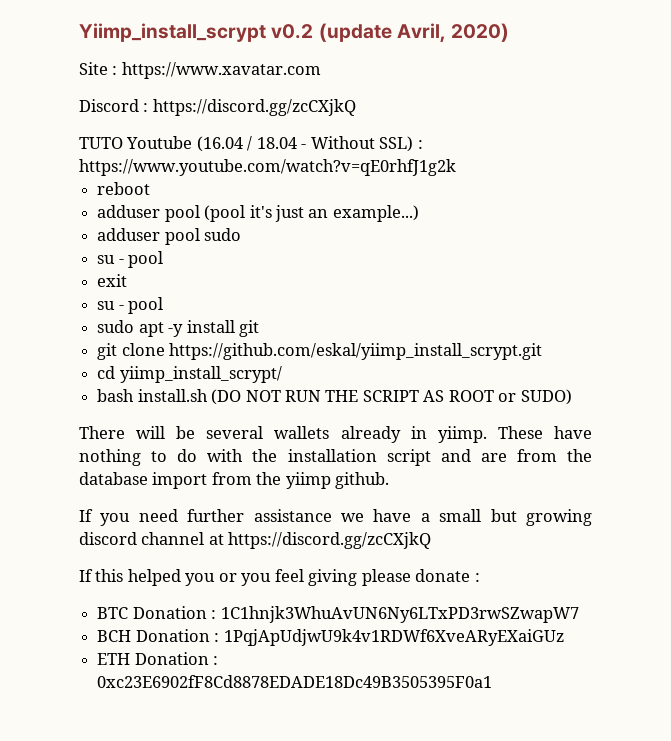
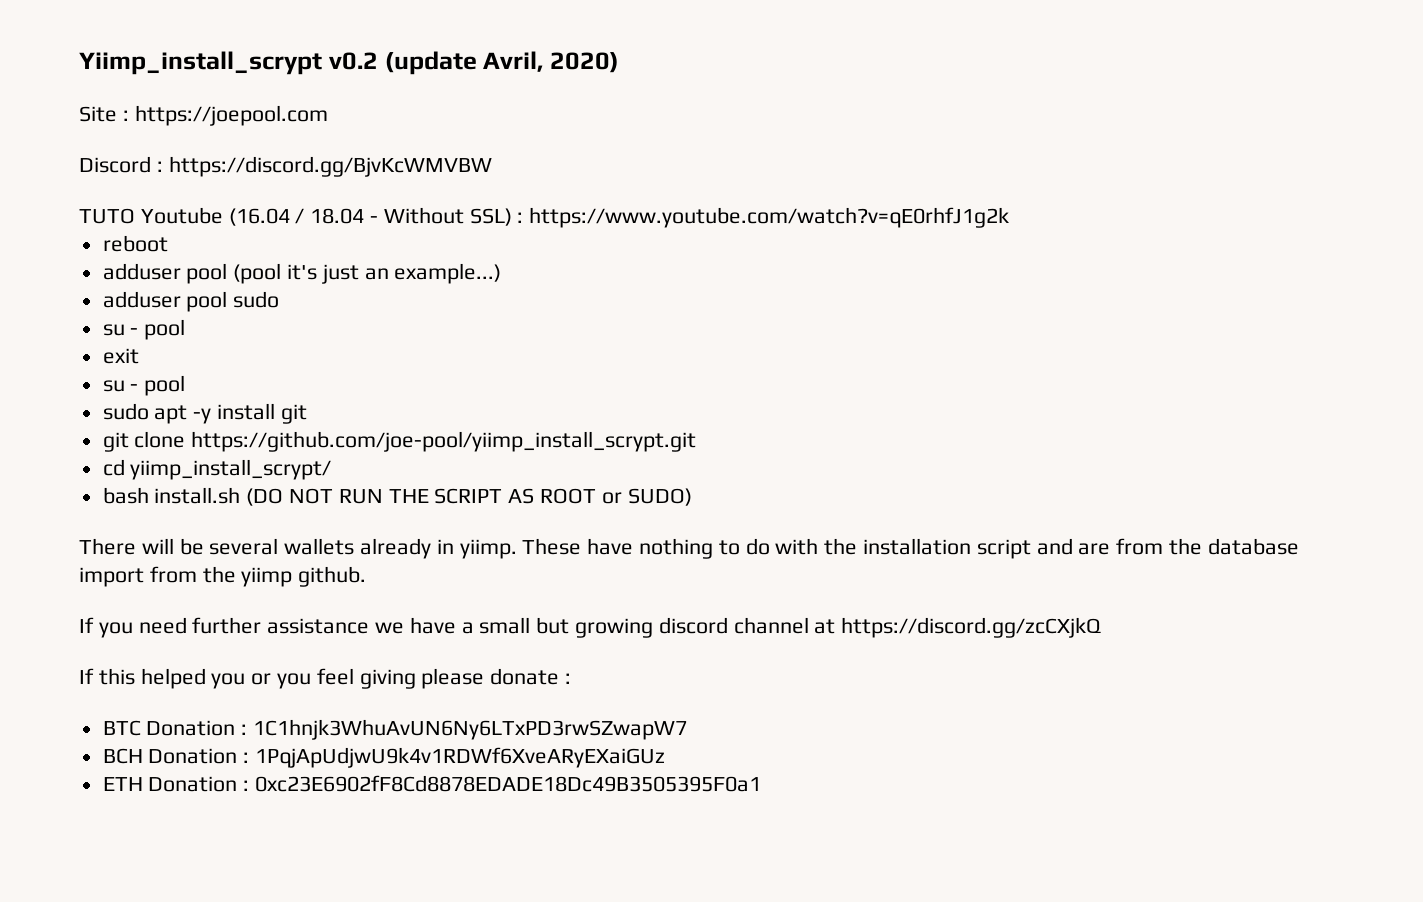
[121,62,321,79] https://www.xavatar.com -> [134,105,328,126] https://joepool.com
[152,99,356,116] https://discord.gg/zcCXjkQ -> [168,156,492,177] https://discord.gg/BjvKcWMVBW
[169,343,543,360] https://github.com/eskal/yiimp_install_scrypt.git -> [191,431,697,452] https://github.com/joe-pool/yiimp_install_scrypt.git

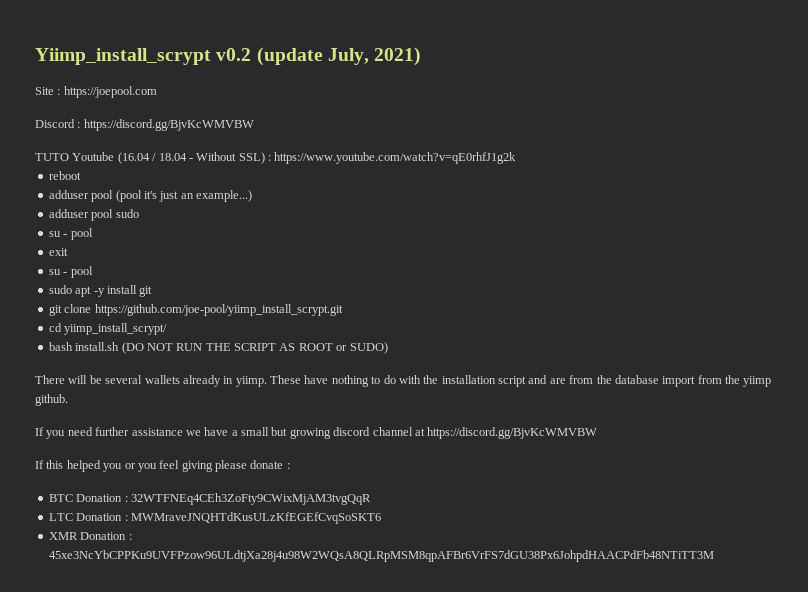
[483,51,619,73] Avril, 2020) -> [327,47,422,66] July, 2021)
[841,617,1102,638] https://discord.gg/zcCXjkQ -> [427,427,598,439] https://discord.gg/BjvKcWMVBW
[253,719,688,740] [102,747,666,768] [102,775,762,792] 1C1hnjk3WhuAvUN6Ny6LTxPD3rwSZwapW7 // BCH Donation : 1PqjApUdjwU9k4v1RDWf6XveARyEXaiGUz // ETH Donation : 0xc23E6902fF8Cd8878EDADE18Dc49B3505395F0a1 -> [130,493,371,505] [48,512,381,524] [48,532,132,540] [48,550,714,562] 32WTFNEq4CEh3ZoFty9CWixMjAM3tvgQqR // LTC Donation : MWMraveJNQHTdKusULzKfEGEfCvqSoSKT6 // XMR Donation : 45xe3NcYbCPPKu9UVFPzow96ULdtjXa28j4u98W2WQsA8QLRpMSM8qpAFBr6VrFS7dGU38Px6JohpdHAACPdFb48NTiTT3M

